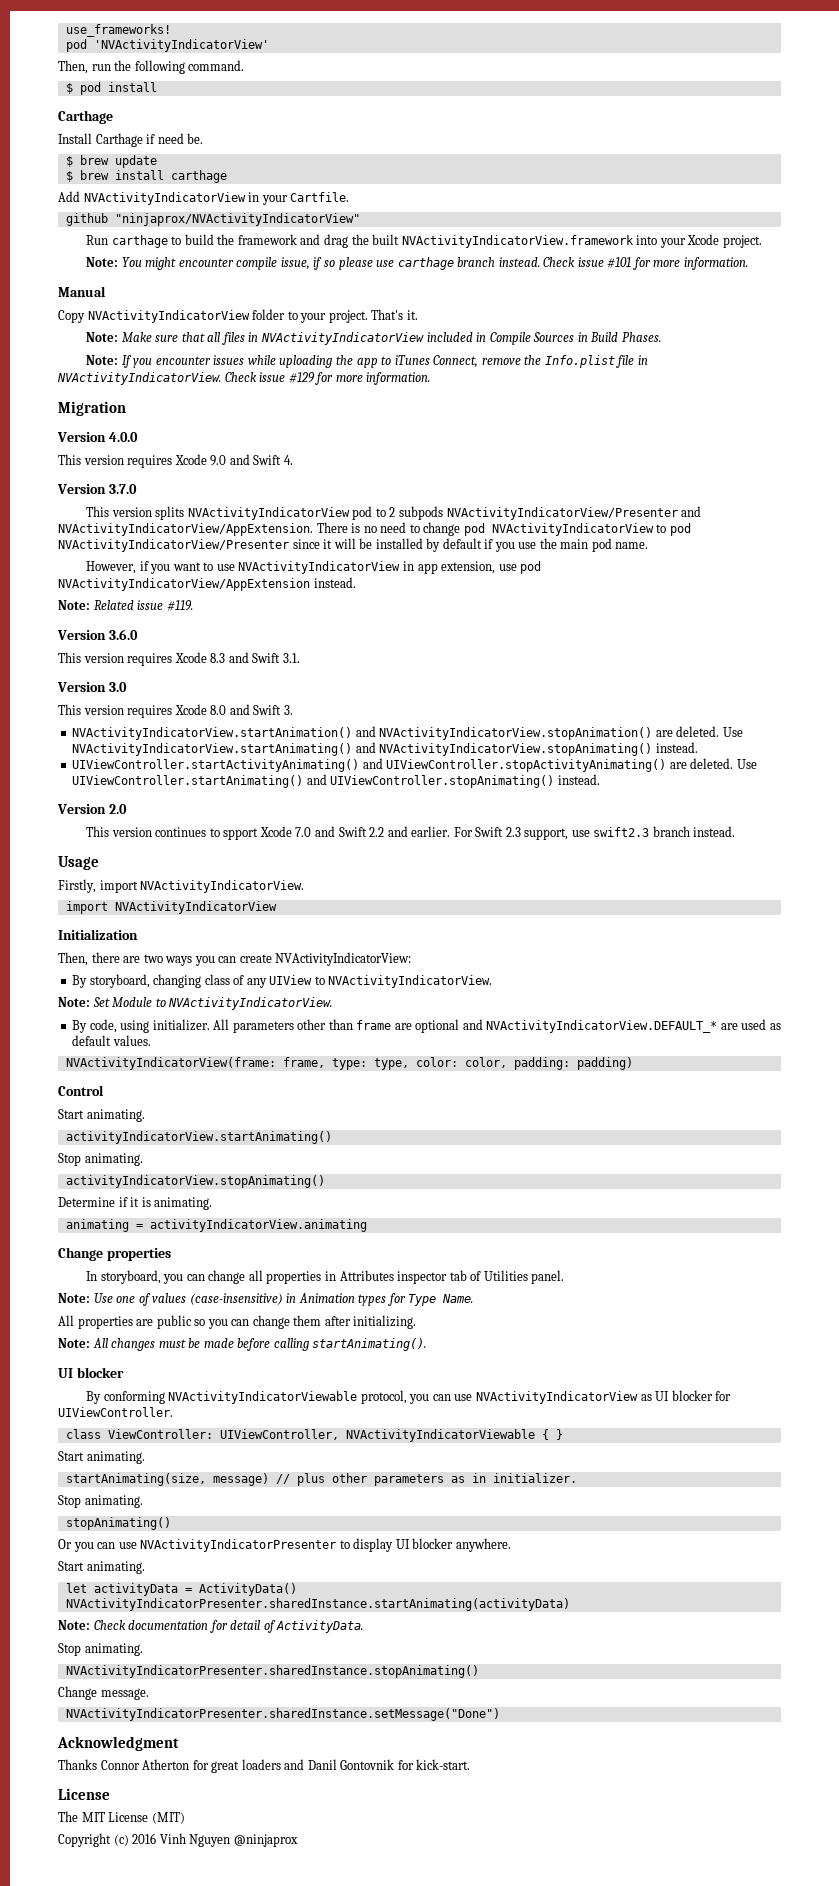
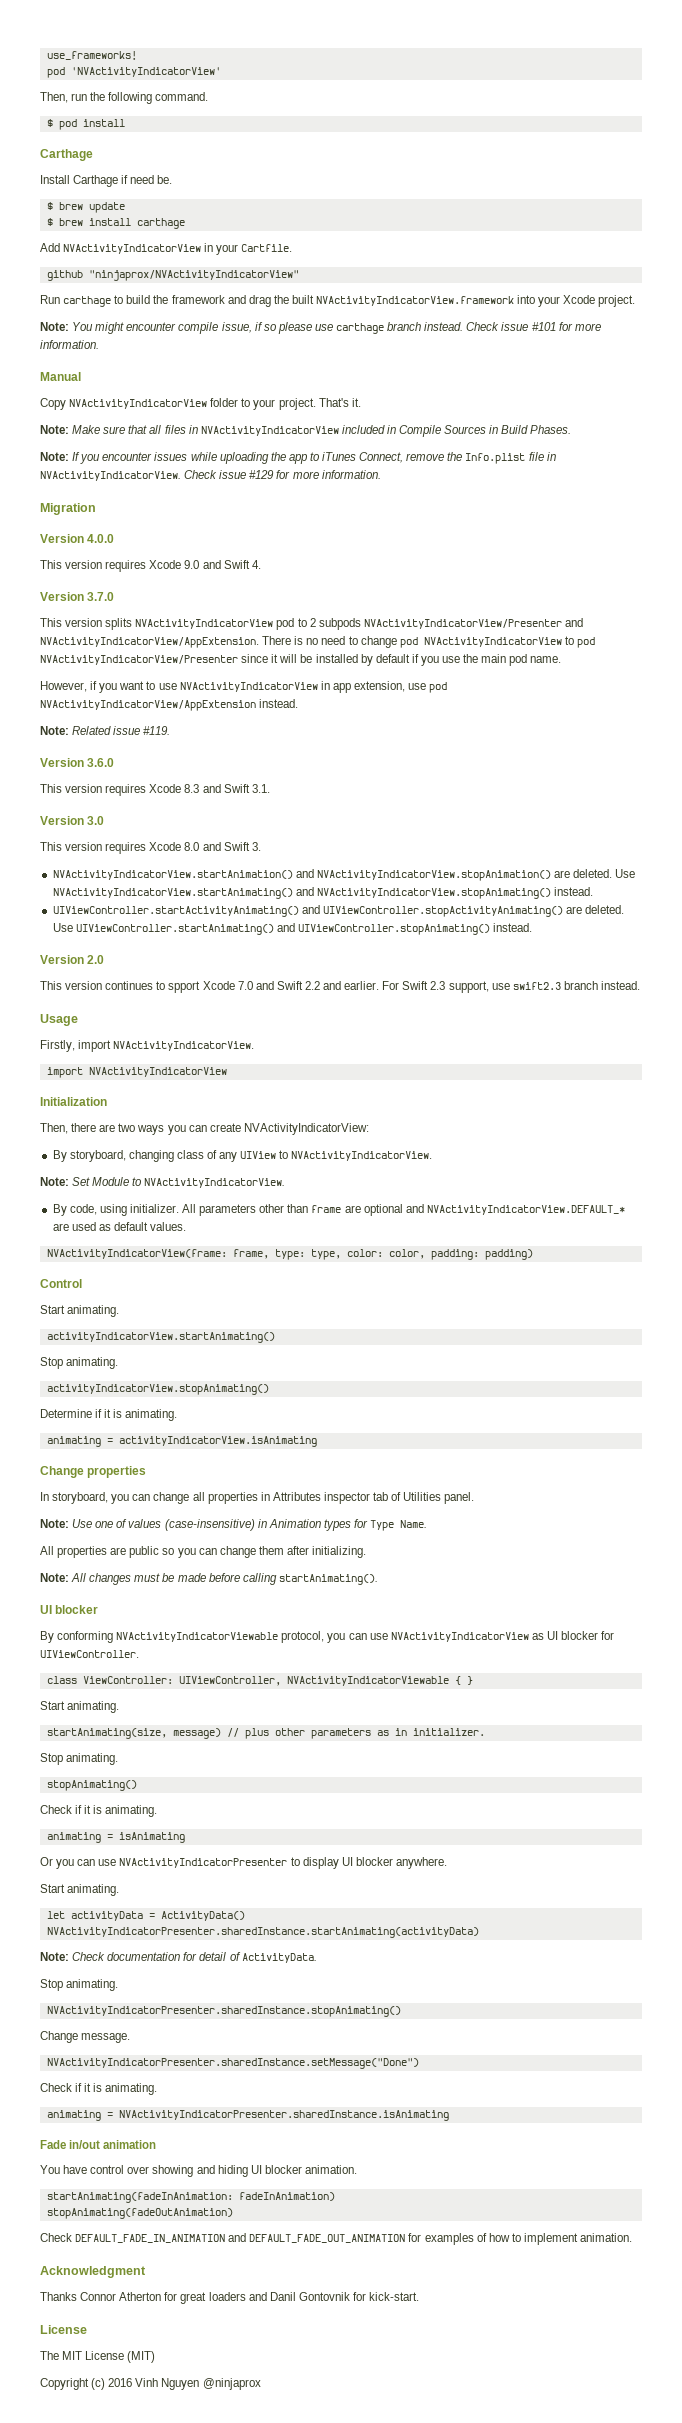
[149,1219,367,1232] activityIndicatorView.animating -> [118,1436,317,1447] activityIndicatorView.isAnimating
(171, 1523) none -> [40,1805,158,1817] [46,1832,185,1843] // Check if it is animating. // animating = isAnimating
(500, 1714) none -> [40,2083,158,2095] [46,2110,449,2121] [40,2140,157,2149] [40,2165,357,2177] [46,2192,335,2203] [46,2208,233,2219] [40,2233,633,2245] // Check if it is animating. // animating = NVActivityIndicatorPresenter.sharedInstance.isAnimating // Fade in/out animation // You have control over showing and hiding UI blocker animation. // startAnimating(fadeInAnimation: fadeInAnimation) // stopAnimating(fadeOutAnimation) // Check DEFAULT_FADE_IN_ANIMATION and DEFAULT_FADE_OUT_ANIMATION for examples of how to implement animation.

